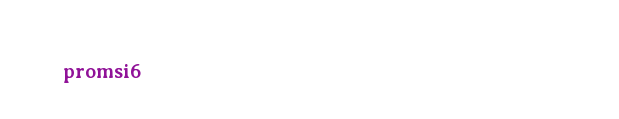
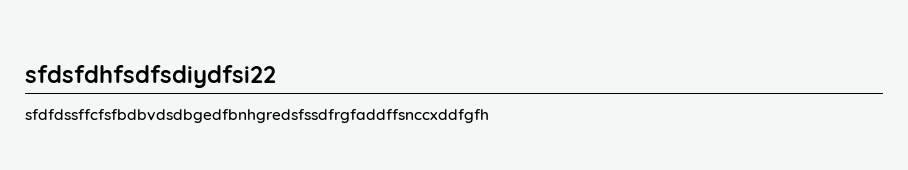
[63,64,141,83] promsi6 -> [25,65,276,88] [25,109,489,123] sfdsfdhfsdfsdiydfsi22 // sfdfdssffcfsfbdbvdsdbgedfbnhgredsfssdfrgfaddffsnccxddfgfh

